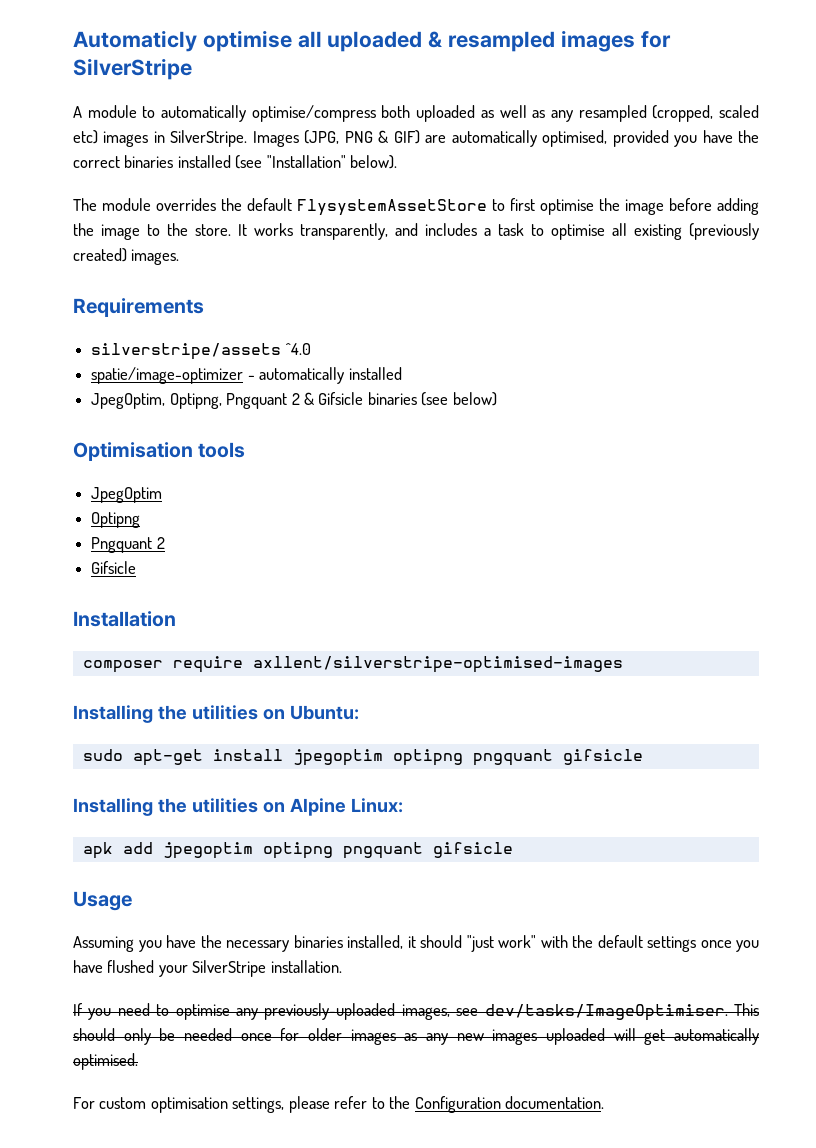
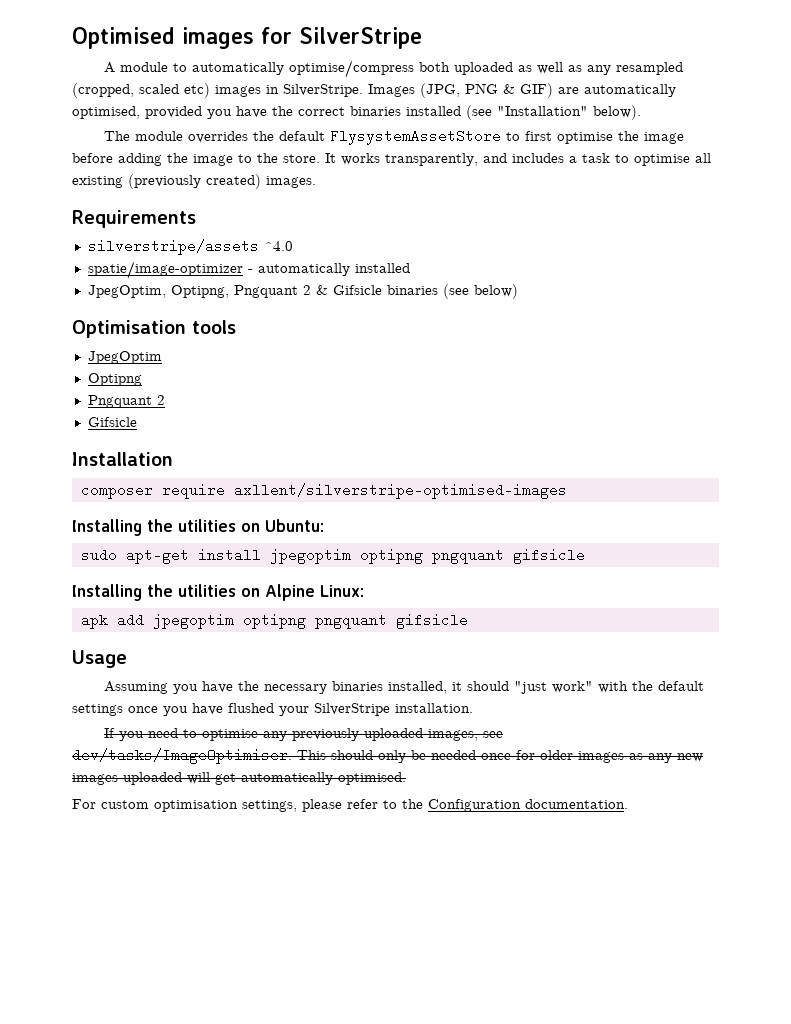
[73,30,556,52] Automaticly optimise all uploaded & resampled -> [72,27,175,49] Optimised

